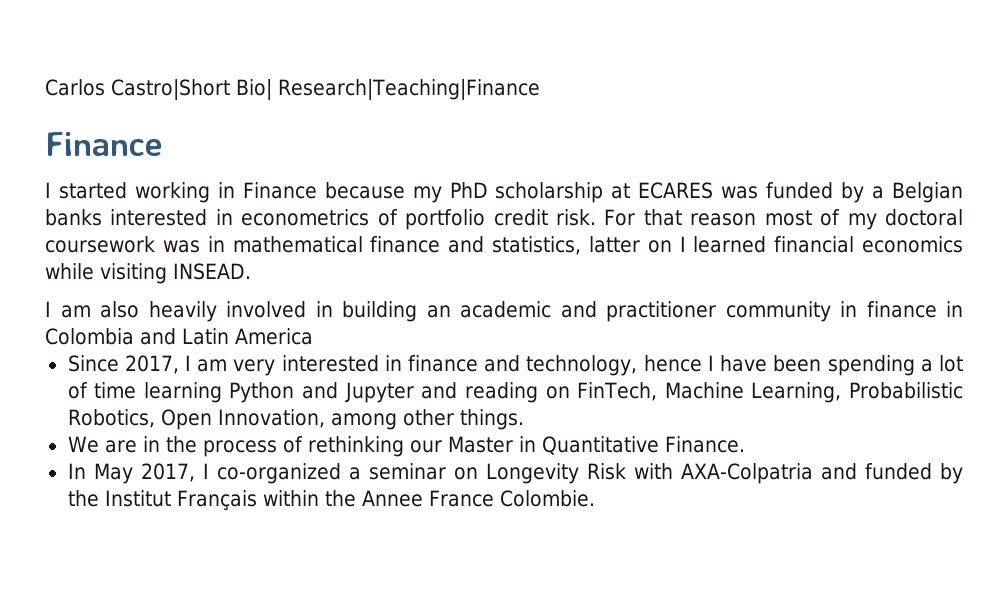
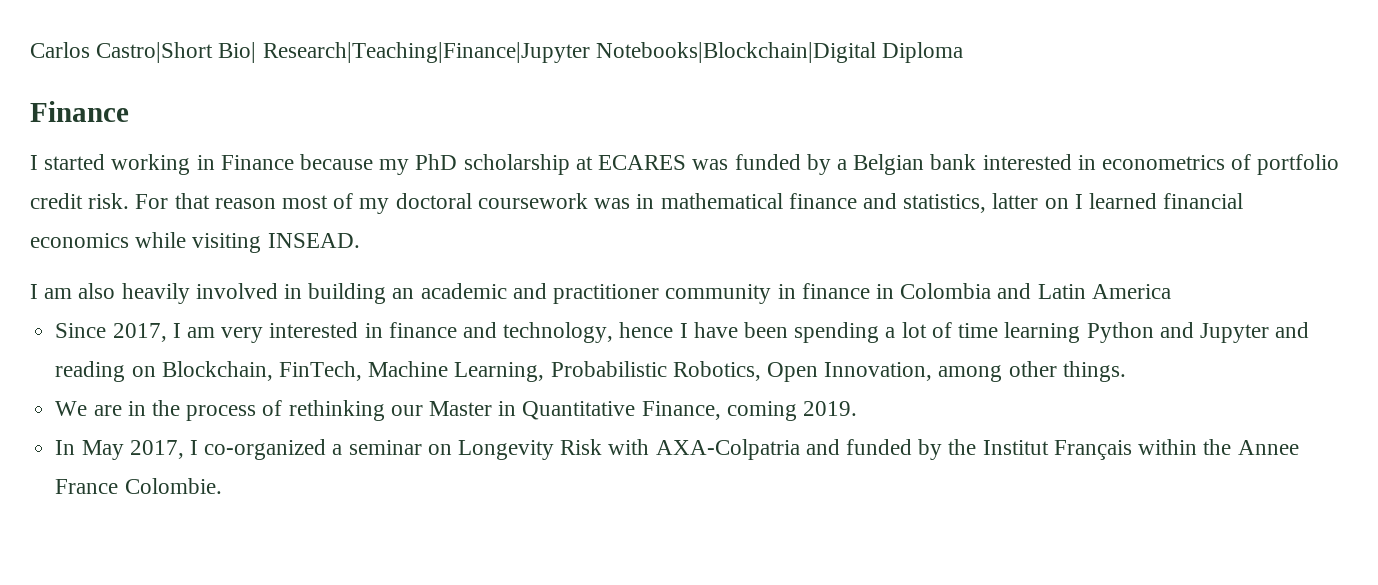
[278,78,540,100] Research|Teaching|Finance -> [262,42,964,63] Research|Teaching|Finance|Jupyter Notebooks|Blockchain|Digital Diploma
[45,209,102,226] banks -> [930,154,977,170] bank
(570, 392) none -> [161,361,273,381] Blockchain,
[664,436,745,453] Finance. -> [641,401,858,421] Finance, coming 2019.

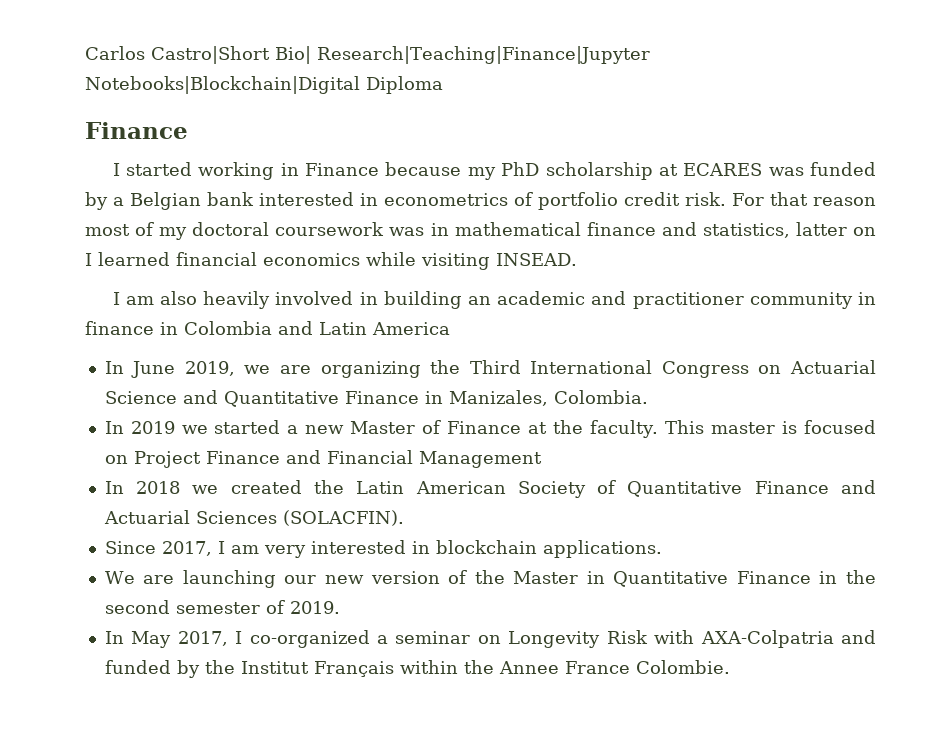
(1171, 291) none -> [104,360,877,378] [104,390,648,407] [104,420,876,438] [104,450,542,468] [104,480,876,498] [103,510,404,526] // In June 2019, we are organizing the Third International Congress on Actuarial Science and Quantitative Finance in Manizales, Colombia. // In 2019 we started a new Master of Finance at the faculty. This master is focused on Project Finance and Financial Management // In 2018 we created the Latin American Society of Quantitative Finance and Actuarial Sciences (SOLACFIN).
[388,322,1310,343] [55,361,1126,382] [55,400,797,421] finance and technology, hence I have been spending a lot of time learning Python and Jupyter and reading on Blockchain, FinTech, Machine Learning, Probabilistic Robotics, Open Innovation, among other things. // We are in the process of rethinking our Master in Quantitative Finance, coming -> [435,540,662,558] [104,570,876,588] [104,600,285,614] blockchain applications. // We are launching our new version of the Master in Quantitative Finance in the second semester of

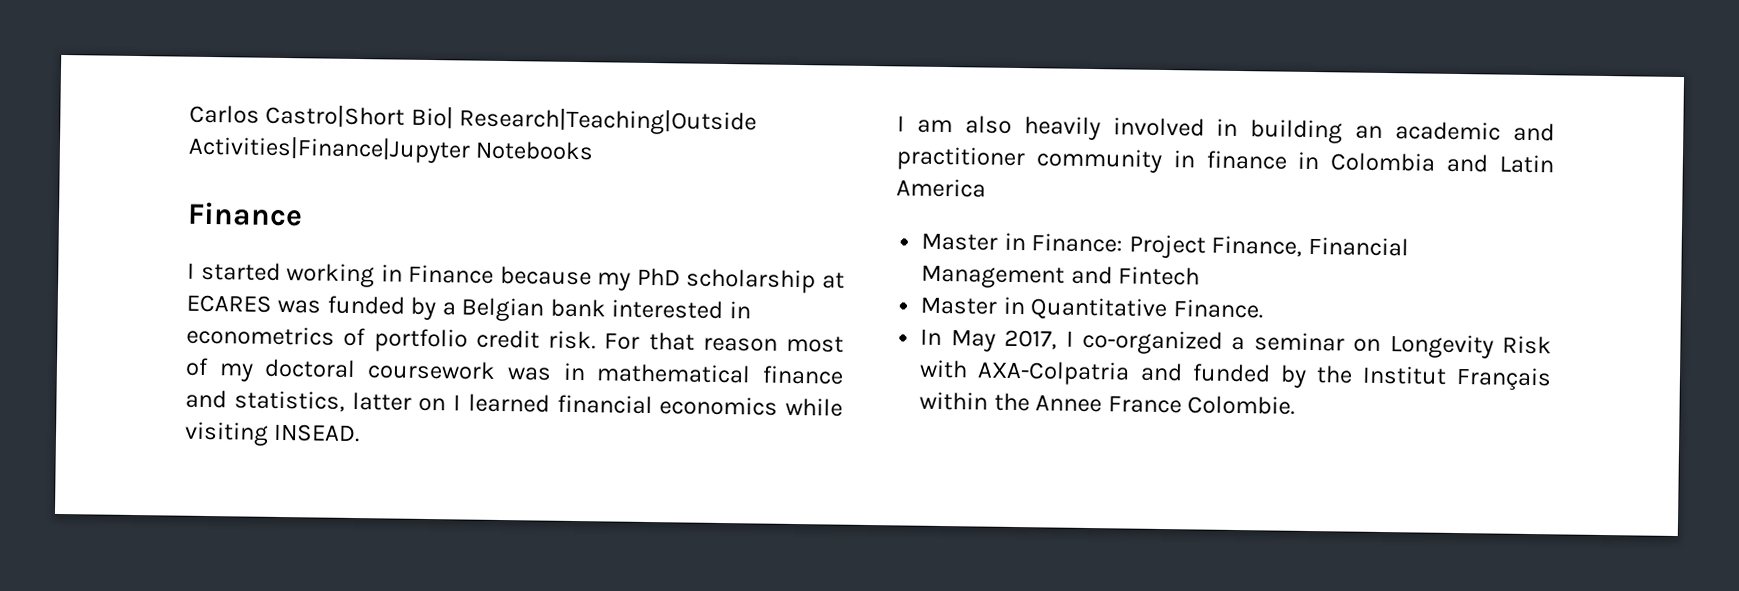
[317,46,650,64] [85,76,443,94] Research|Teaching|Finance|Jupyter Notebooks|Blockchain|Digital Diploma -> [459,107,758,136] [188,135,595,164] Research|Teaching|Outside Activities|Finance|Jupyter Notebooks
[104,360,877,378] [104,390,648,407] [104,420,876,438] [104,450,542,468] [104,480,876,498] [103,510,404,526] [104,540,662,558] [104,570,876,588] [104,600,340,614] In June 2019, we are organizing the Third International Congress on Actuarial Science and Quantitative Finance in Manizales, Colombia. // In 2019 we started a new Master of Finance at the faculty. This master is focused on Project Finance and Financial Management // In 2018 we created the Latin American Society of Quantitative Finance and Actuarial Sciences (SOLACFIN). // Since 2017, I am very interested in blockchain applications. // We are launching our new version of the Master in Quantitative Finance in the second semester of 2019. -> [921,232,1409,259] [921,264,1201,289] [920,296,1263,322] Master in Finance: Project Finance, Financial Management and Fintech // Master in Quantitative Finance.

